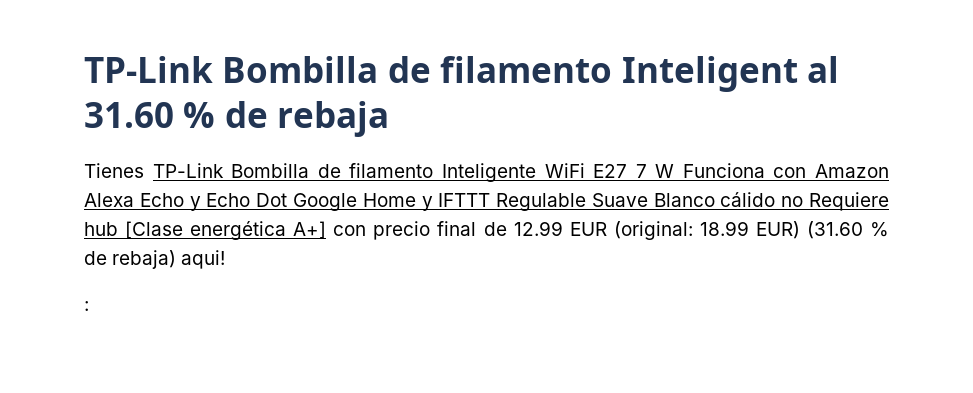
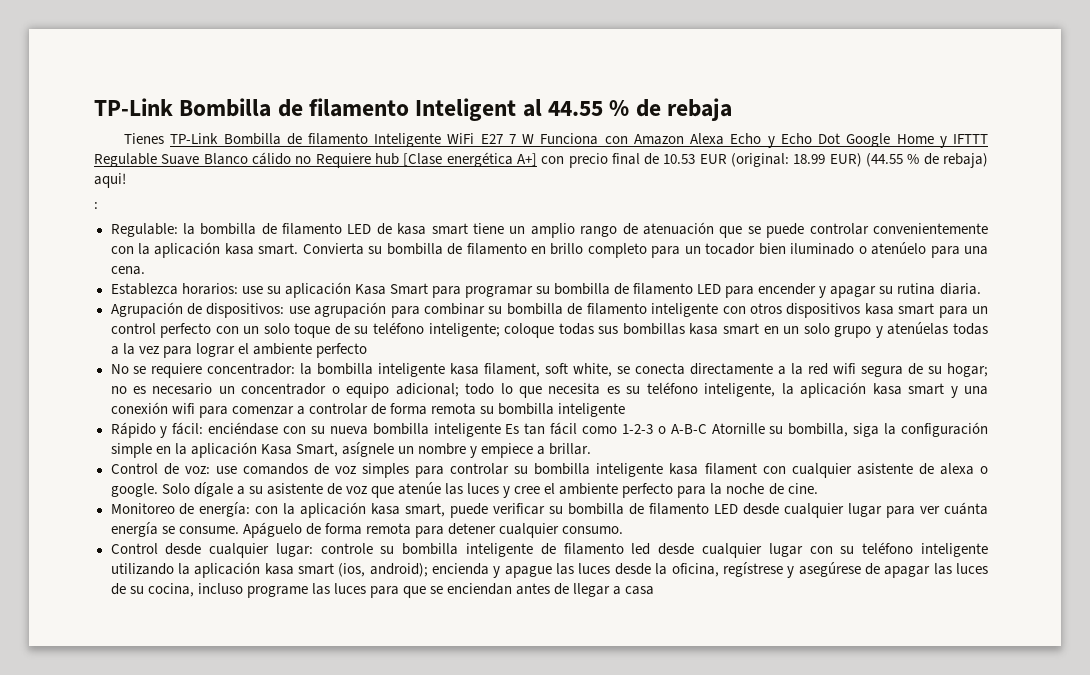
[84,102,174,128] 31.60 -> [548,101,604,116] 44.55
[513,221,563,236] 12.99 -> [663,154,696,164] 10.53
[806,221,863,239] (31.60 -> [866,153,904,167] (44.55
(89, 306) none -> [110,222,989,238] [110,242,989,258] [110,266,145,275] [110,282,981,298] [110,302,988,318] [110,322,989,338] [110,343,367,358] [110,363,989,378] [110,382,989,398] [110,402,626,418] [110,422,989,438] [110,442,592,458] [110,463,989,478] [110,482,818,498] [110,502,989,518] [110,522,623,538] [110,542,988,558] [110,562,989,578] [110,583,655,598] // Regulable: la bombilla de filamento LED de kasa smart tiene un amplio rango de atenuación que se puede controlar convenientemente con la aplicación kasa smart. Convierta su bombilla de filamento en brillo completo para un tocador bien iluminado o atenúelo para una cena. // Establezca horarios: use su aplicación Kasa Smart para programar su bombilla de filamento LED para encender y apagar su rutina diaria. // Agrupación de dispositivos: use agrupación para combinar su bombilla de filamento inteligente con otros dispositivos kasa smart para un control perfecto con un solo toque de su teléfono inteligente; coloque todas sus bombillas kasa smart en un solo grupo y atenúelas todas a la vez para lograr el ambiente perfecto // No se requiere concentrador: la bombilla inteligente kasa filament, soft white, se conecta directamente a la red wifi segura de su hogar; no es necesario un concentrador o equipo adicional; todo lo que necesita es su teléfono inteligente, la aplicación kasa smart y una conexión wifi para comenzar a controlar de forma remota su bombilla inteligente // Rápido y fácil: enciéndase con su nueva bombilla inteligente Es tan fácil como 1-2-3 o A-B-C Atornille su bombilla, siga la configuración simple en la aplicación Kasa Smart, asígnele un nombre y empiece a brillar. // Control de voz: use comandos de voz simples para controlar su bombilla inteligente kasa filament con cualquier asistente de alexa o google. Solo dígale a su asistente de voz que atenúe las luces y cree el ambiente perfecto para la noche de cine. // Monitoreo de energía: con la aplicación kasa smart, puede verificar su bombilla de filamento LED desde cualquier lugar para ver cuánta energía se consume. Apáguelo de forma remota para detener cualquier consumo. // Control desde cualquier lugar: controle su bombilla inteligente de filamento led desde cualquier lugar con su teléfono inteligente utilizando la aplicación kasa smart (ios, android); encienda y apague las luces desde la oficina, regístrese y asegúrese de apagar las luces de su cocina, incluso programe las luces para que se enciendan antes de llegar a casa

